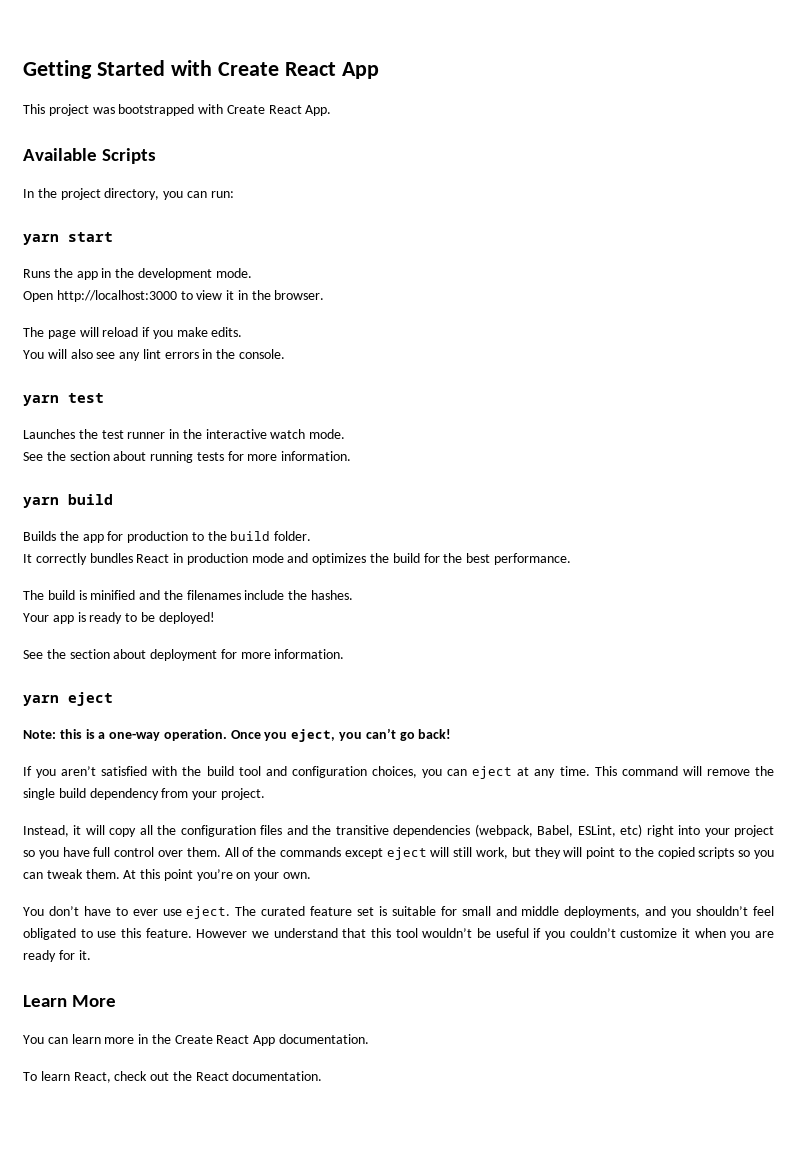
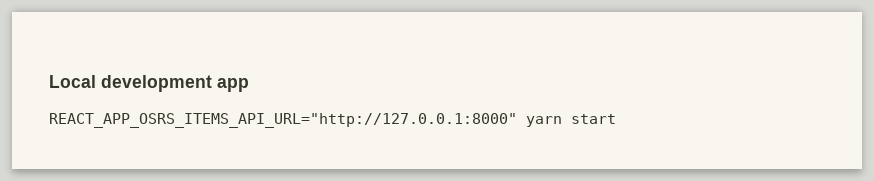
[23,60,379,79] [23,104,332,116] [23,148,157,164] [23,188,234,200] [23,232,113,245] [23,268,252,280] [23,290,325,302] [23,327,243,339] [23,349,286,361] [23,393,104,406] [23,429,346,439] [23,451,352,463] [23,494,113,508] [23,531,312,543] [23,553,571,565] [23,590,354,600] [23,612,215,624] [23,649,345,661] [23,692,113,706] [23,728,452,742] [23,766,774,779] [23,788,265,800] [23,824,775,837] [23,847,774,860] [23,869,312,881] [23,906,775,919] [23,928,774,940] [23,950,91,962] [23,995,117,1007] [23,1034,370,1046] [23,1071,323,1083] Getting Started with Create React App // This project was bootstrapped with Create React App. // Available Scripts // In the project directory, you can run: // yarn start // Runs the app in the development mode. // Open http://localhost:3000 to view it in the browser. // The page will reload if you make edits. // You will also see any lint errors in the console. // yarn test // Launches the test runner in the interactive watch mode. // See the section about running tests for more information. // yarn build // Builds the app for production to the build folder. // It correctly bundles React in production mode and optimizes the build for the best performance. // The build is minified and the filenames include the hashes. // Your app is ready to be deployed! // See the section about deployment for more information. // yarn eject // Note: this is a one-way operation. Once you eject, you can’t go back! // If you aren’t satisfied with the build tool and configuration choices, you can eject at any time. This command will remove the single build dependency from your project. // Instead, it will copy all the configuration files and the transitive dependencies (webpack, Babel, ESLint, etc) right into your project so you have full control over them. All of the commands except eject will still work, but they will point to the copied scripts so you can tweak them. At this point you’re on your own. // You don’t have to ever use eject. The curated feature set is suitable for small and middle deployments, and you shouldn’t feel obligated to use this feature. However we understand that this tool wouldn’t be useful if you couldn’t customize it when you are ready for it. // Learn More // You can learn more in the Create React App documentation. // To learn React, check out the React documentation. -> [49,75,249,92] [49,113,616,128] Local development app // REACT_APP_OSRS_ITEMS_API_URL="http://127.0.0.1:8000" yarn start

